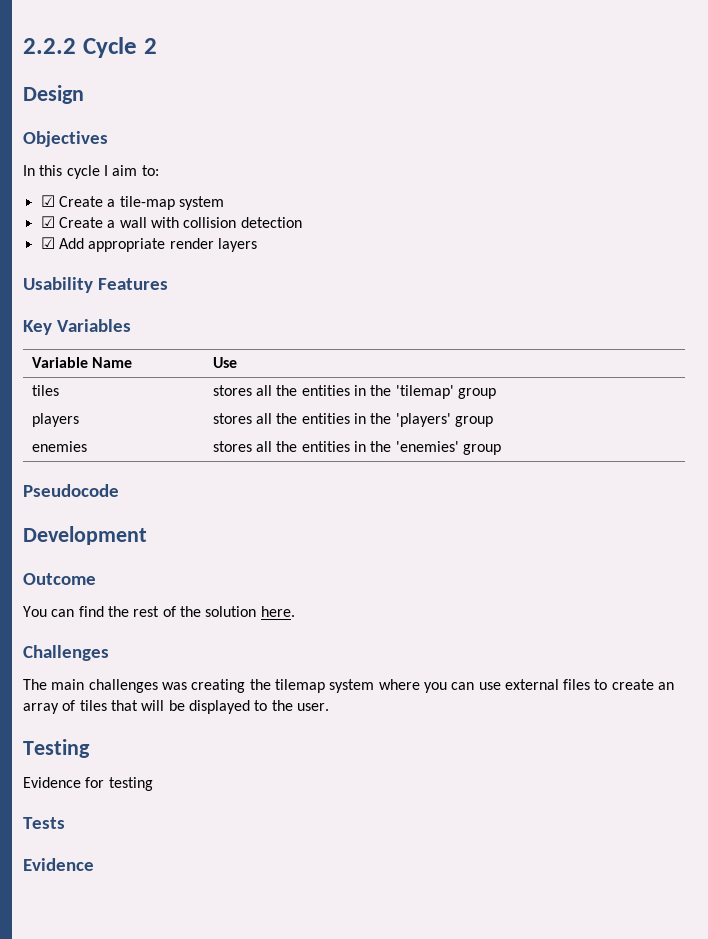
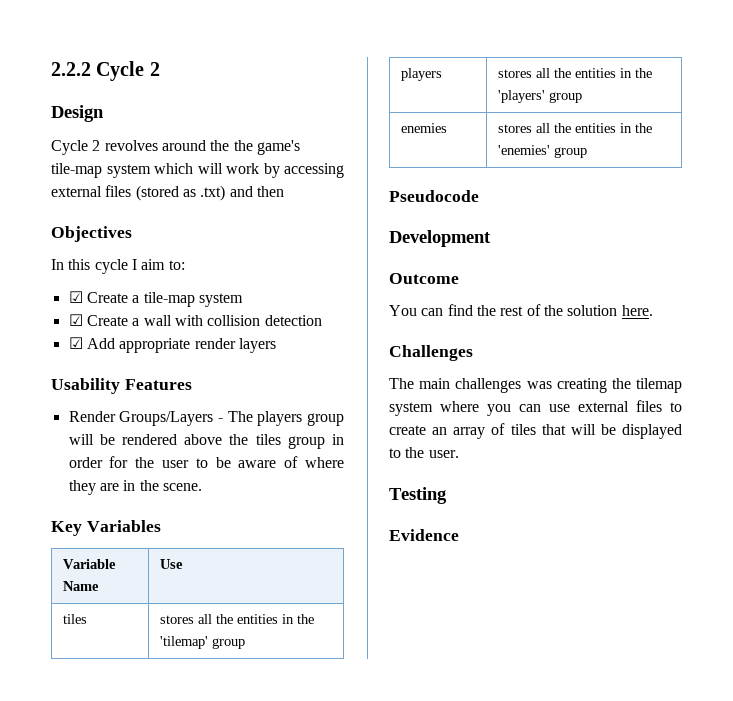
(84, 94) none -> [51,140,300,155] [51,163,344,178] [51,185,284,201] // Cycle 2 revolves around the the game's tile-map system which will work by accessing external files (stored as .txt) and then
(168, 284) none -> [68,411,344,426] [68,434,344,449] [68,456,345,468] [68,480,202,495] // Render Groups/Layers - The players group will be rendered above the tiles group in order for the user to be aware of where they are in the scene.
[23,777,153,791] [23,817,65,829] // Evidence for testing // Tests -> (447, 495) none

